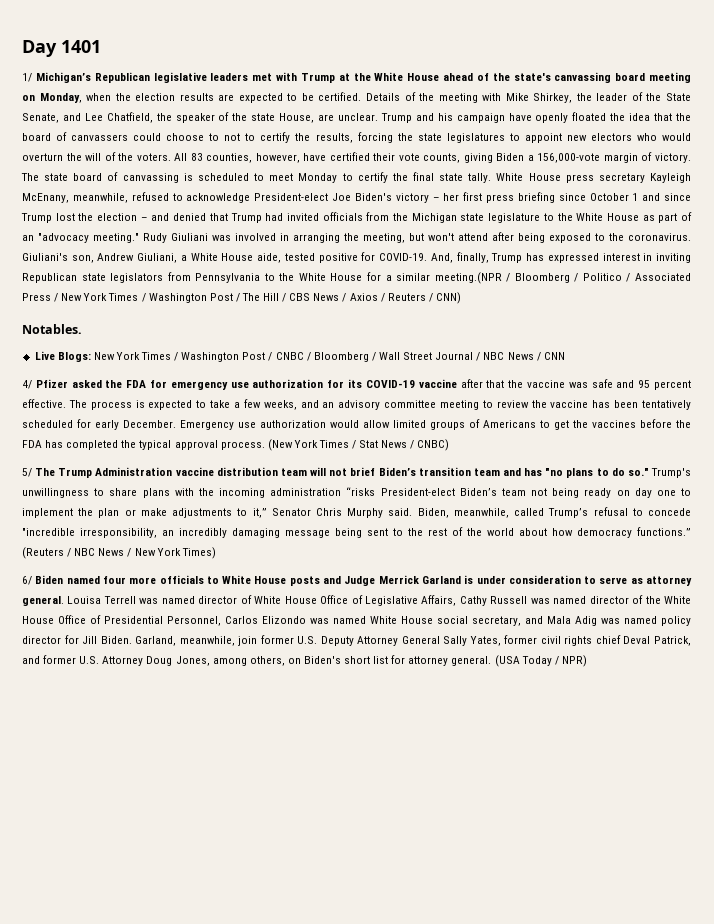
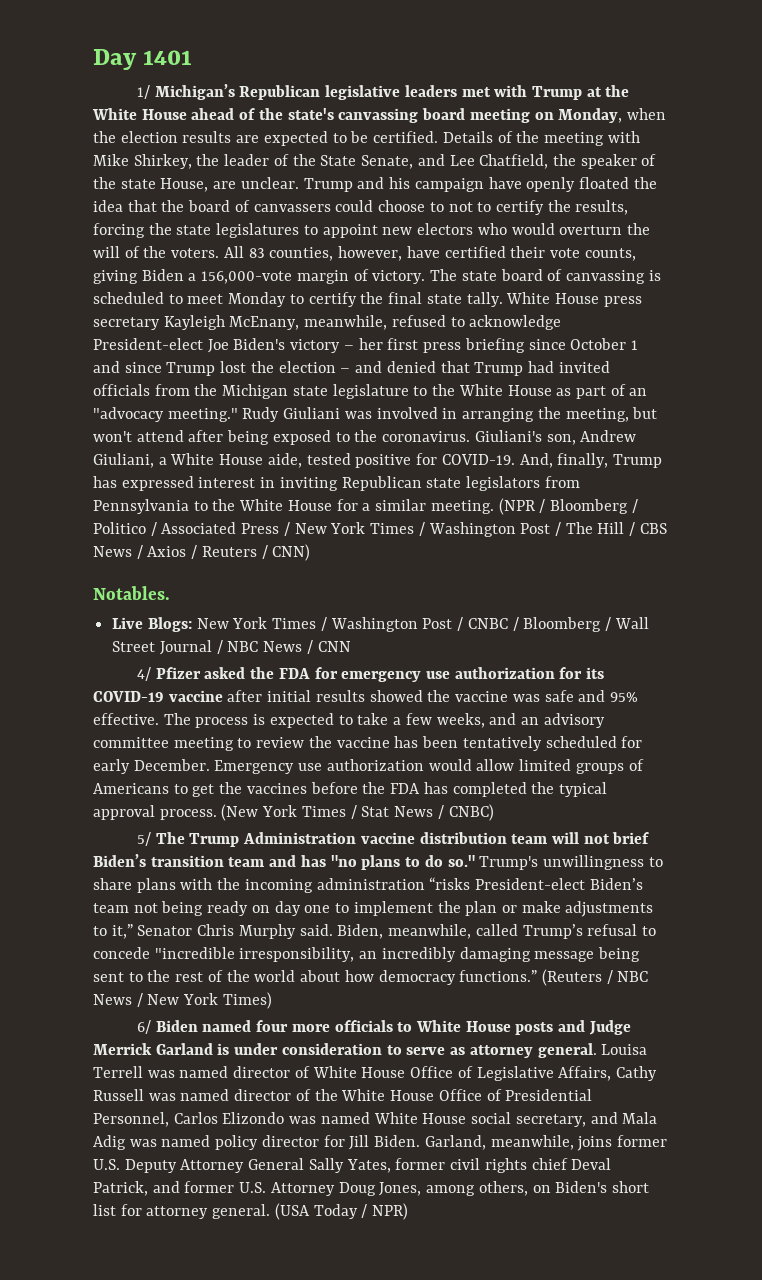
[434,272,502,284] meeting.(NPR -> [430,498,535,515] meeting. (NPR
[486,380,505,388] that -> [267,690,423,702] initial results showed
[638,380,691,390] 95 percent -> [609,692,638,702] 95%
[238,636,258,646] join -> [577,1136,613,1151] joins

